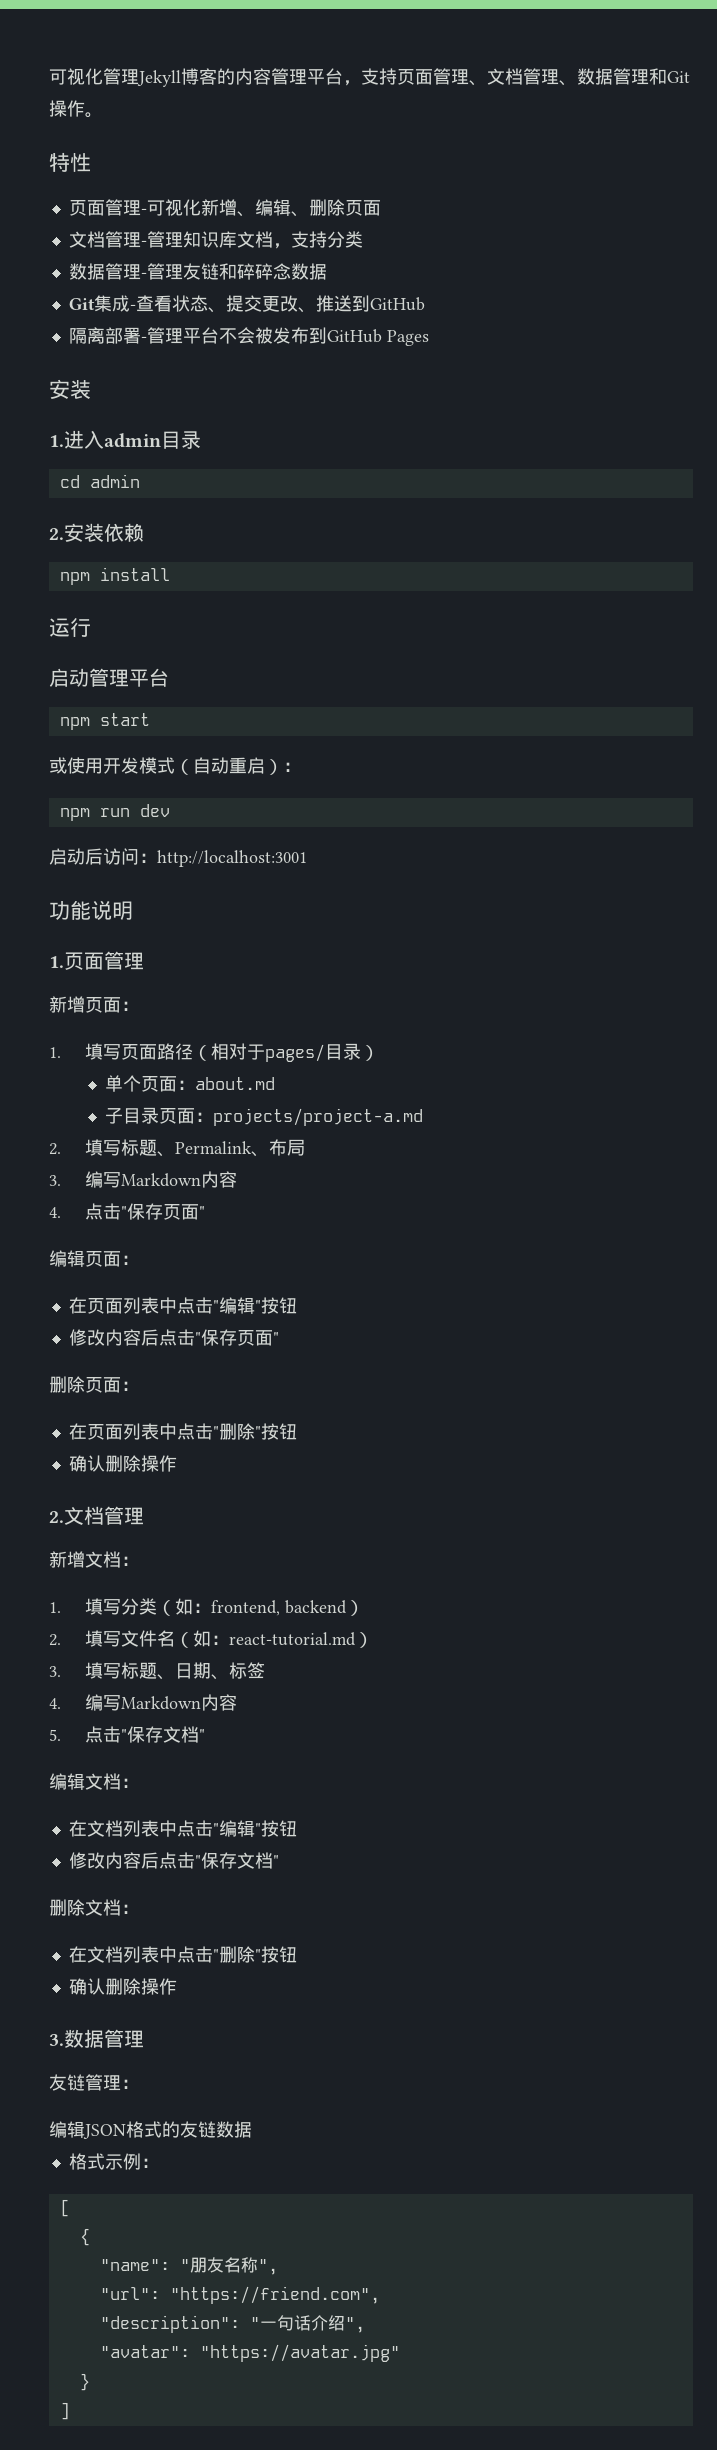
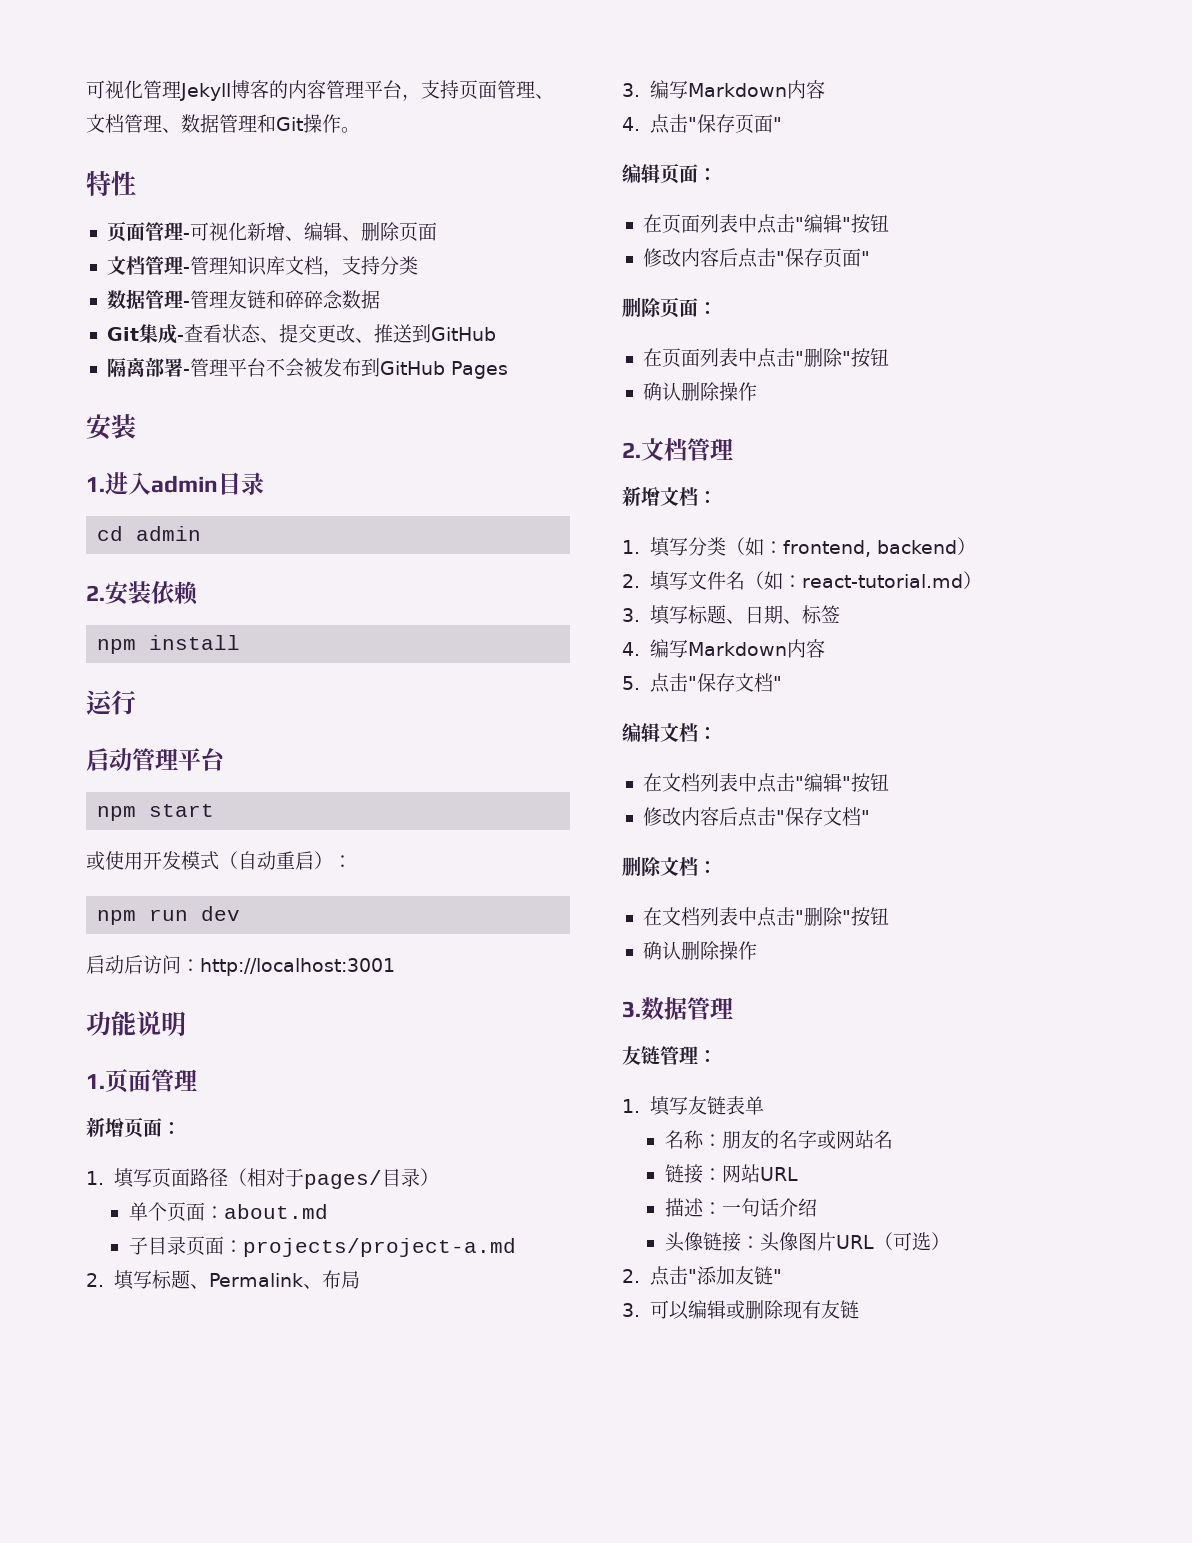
[49,2121,252,2139] [68,2153,159,2170] [59,2199,70,2217] [79,2228,90,2246] [99,2257,278,2275] [99,2286,380,2304] [99,2315,365,2333] [99,2344,400,2362] [79,2373,90,2391] [59,2402,70,2420] 编辑JSON格式的友链数据 // 格式示例： // [ // { // "name": "朋友名称", // "url": "https://friend.com", // "description": "一句话介绍", // "avatar": "https://avatar.jpg" // } // ] -> [622,1096,764,1116] [664,1130,893,1150] [664,1164,798,1184] [664,1198,817,1217] [664,1232,950,1252] [622,1266,782,1286] [622,1300,859,1320] 1.填写友链表单 // 名称：朋友的名字或网站名 // 链接：网站URL // 描述：一句话介绍 // 头像链接：头像图片URL（可选） // 2.点击"添加友链" // 3.可以编辑或删除现有友链

